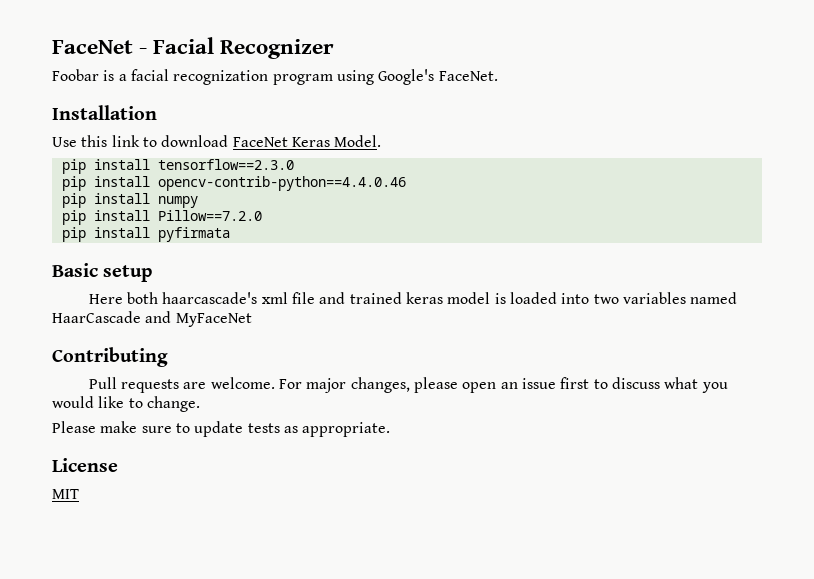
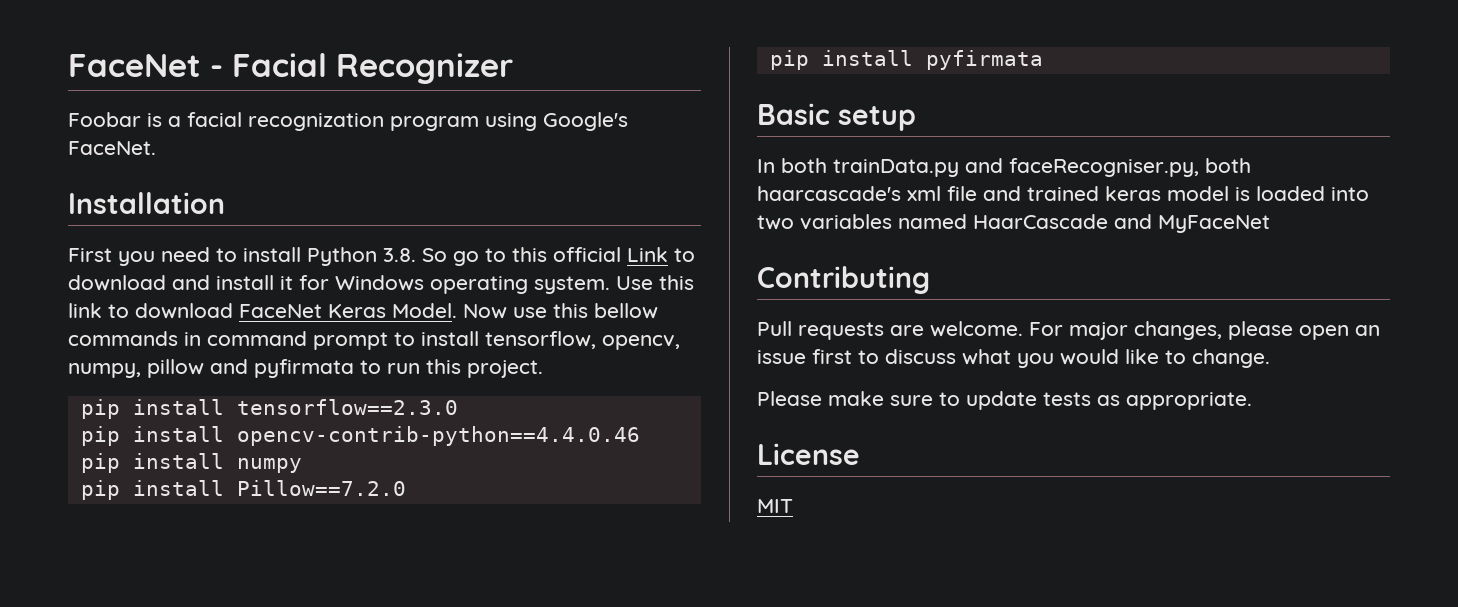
(157, 112) none -> [68,247,695,266] [68,275,610,294] First you need to install Python 3.8. So go to this official Link to download and install it for Windows operating system.
(382, 141) none -> [463,303,658,319] [68,331,680,350] [68,359,543,378] Now use this bellow commands in command prompt to install tensorflow, opencv, numpy, pillow and pyfirmata to run this project.
[88,294,123,304] Here -> [757,158,1199,177] In both trainData.py and faceRecogniser.py,

